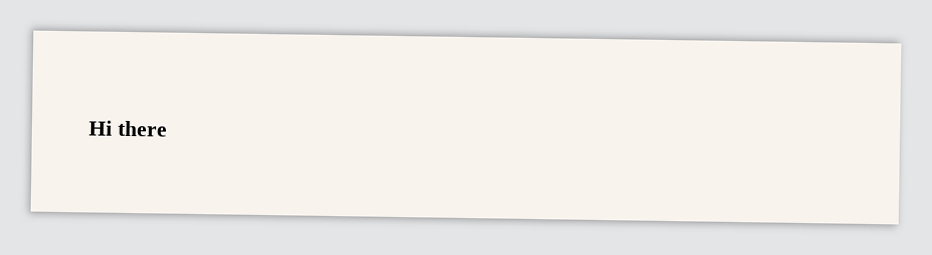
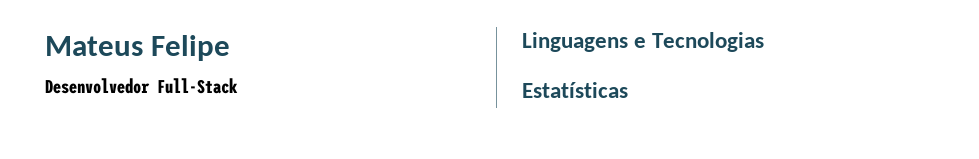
[88,120,168,137] Hi there -> [45,35,231,61] [45,78,238,94] [522,32,765,52] [522,82,628,98] Mateus Felipe // Desenvolvedor Full-Stack // Linguagens e Tecnologias // Estatísticas

